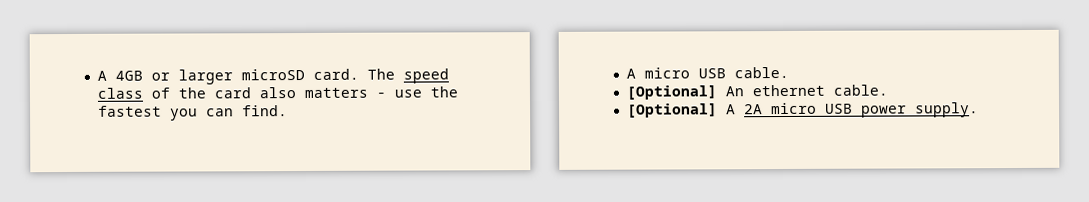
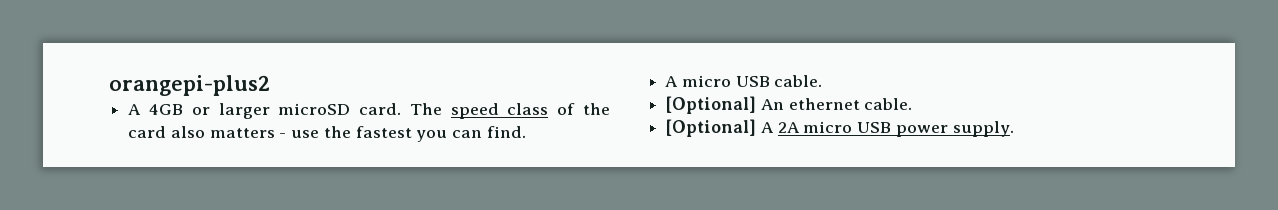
(96, 75) none -> [109,75,270,96] orangepi-plus2 //

